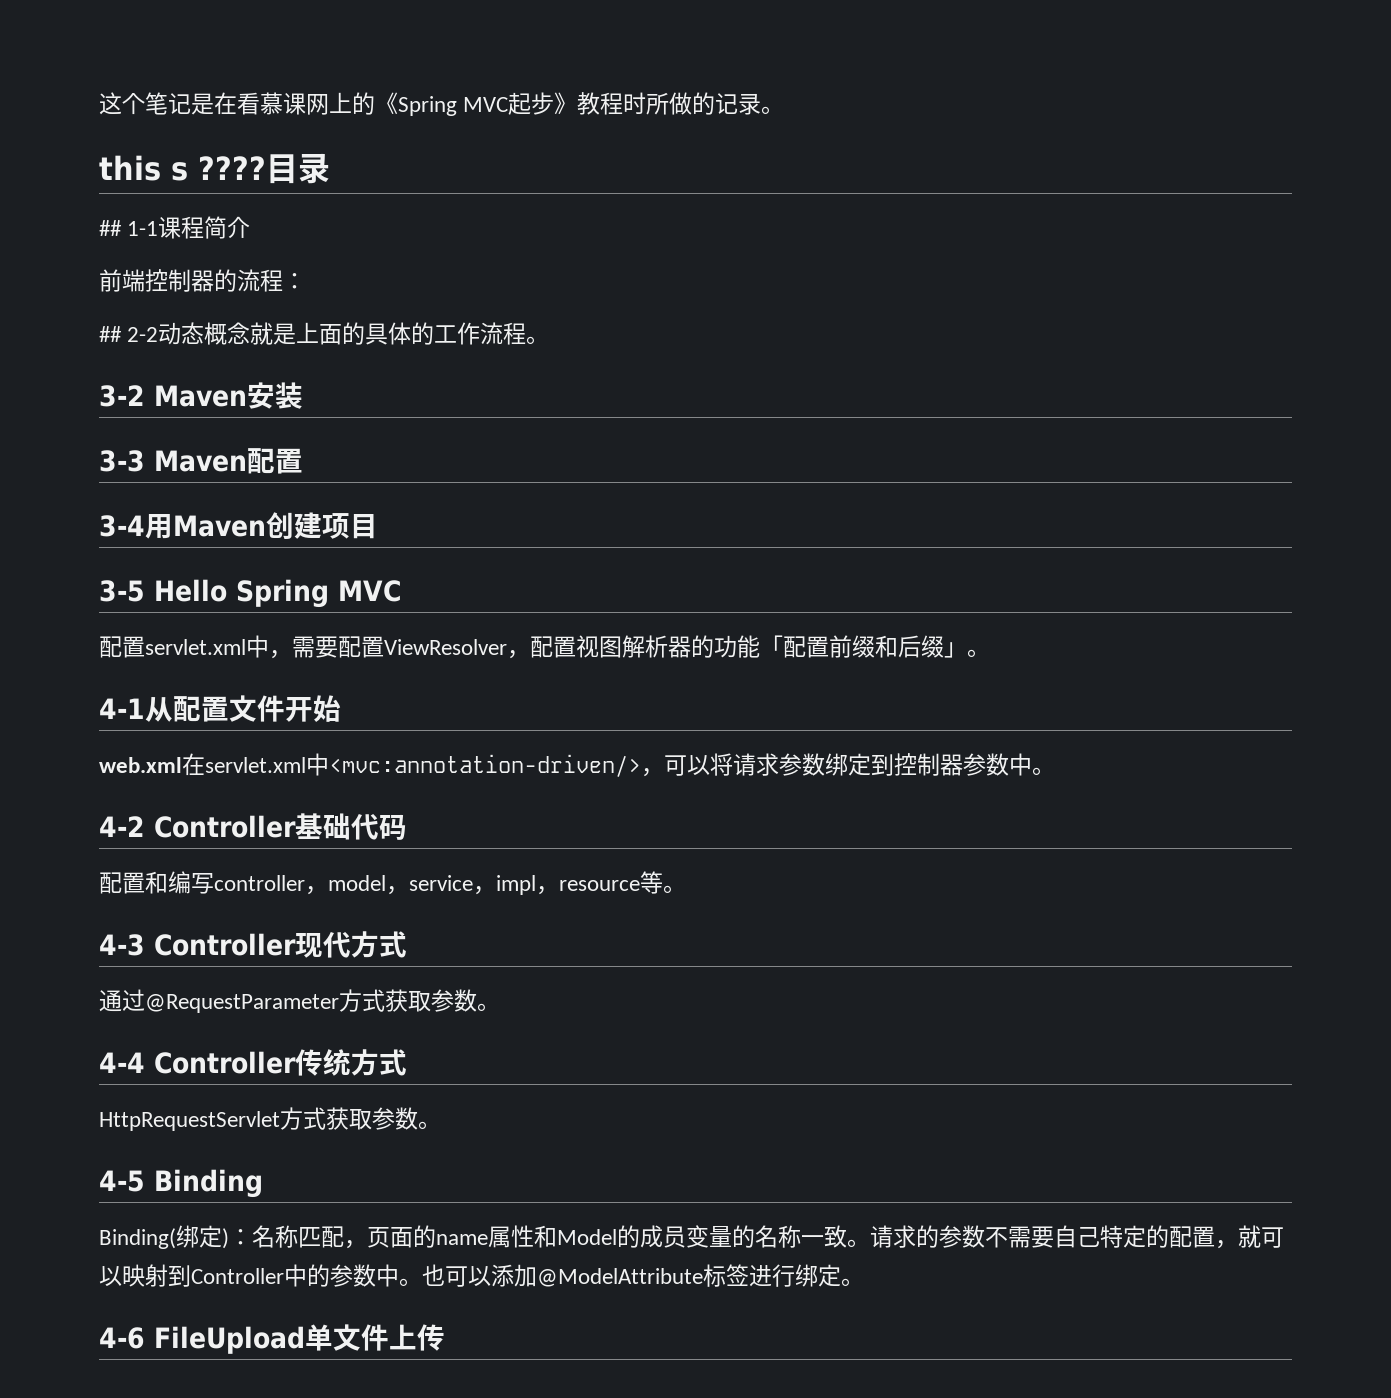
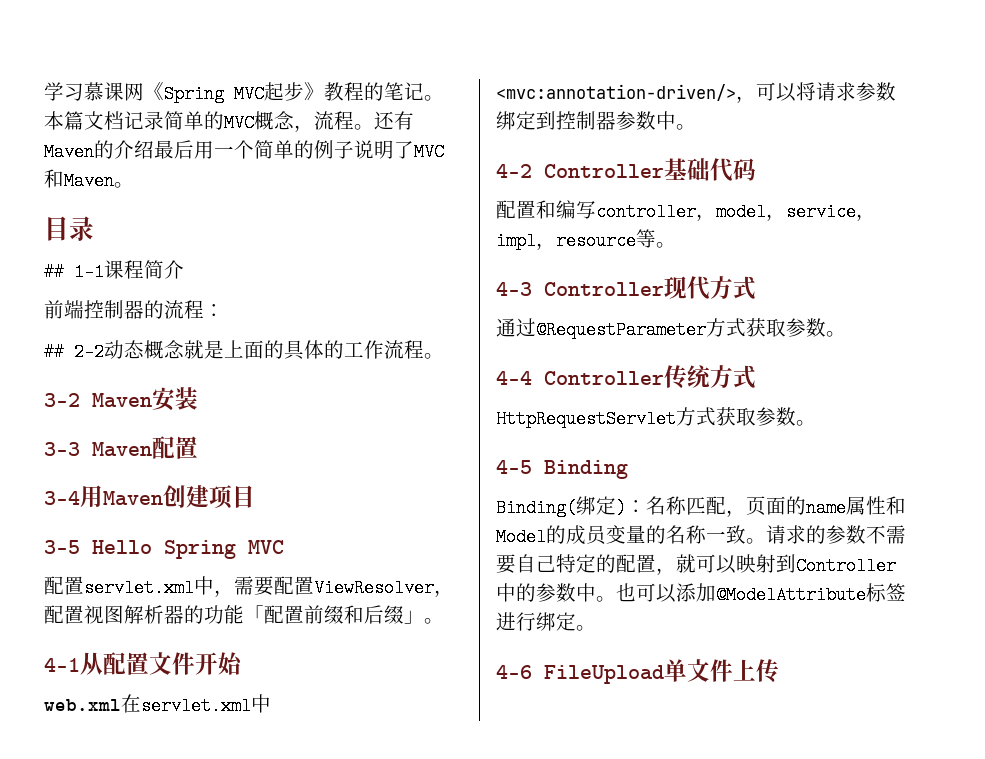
[99,92,375,115] 这个笔记是在看慕课网上的 -> [44,82,144,101] 学习慕课网
[623,92,785,115] [99,155,266,181] 时所做的记录。 // this s ???? -> [364,82,444,101] [44,111,414,132] [44,140,444,161] [44,169,134,190] 的笔记。本篇文档记录简单的MVC概念，流程。还有Maven的介绍最后用一个简单的例子说明了MVC和Maven。 //

